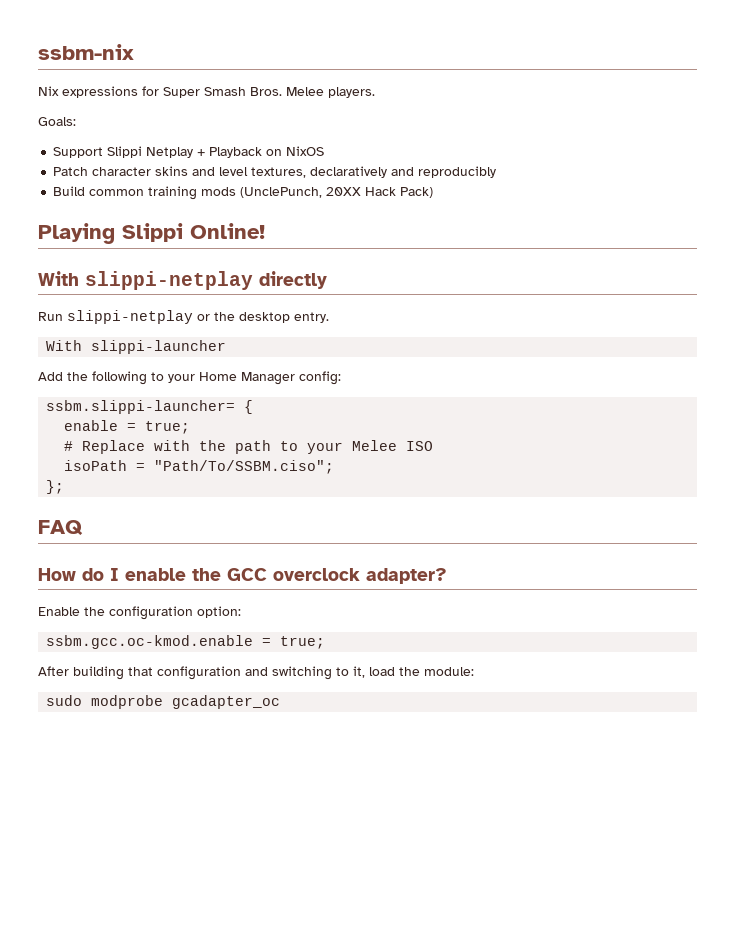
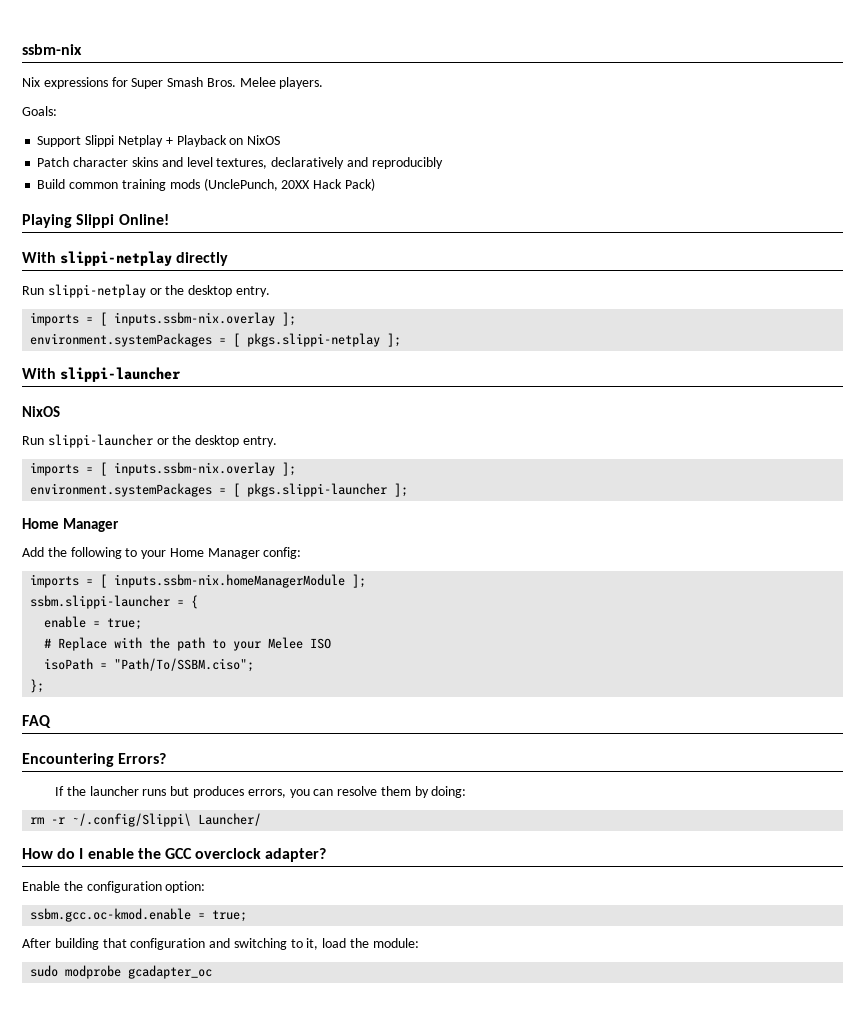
[46,340,227,354] With slippi-launcher -> [30,312,297,326] [30,333,402,347] [22,367,182,382] [22,406,60,417] [22,434,277,448] [30,462,297,476] [30,483,409,497] [22,518,119,532] imports = [ inputs.ssbm-nix.overlay ]; // environment.systemPackages = [ pkgs.slippi-netplay ]; // With slippi-launcher // NixOS // Run slippi-launcher or the desktop entry. // imports = [ inputs.ssbm-nix.overlay ]; // environment.systemPackages = [ pkgs.slippi-launcher ]; // Home Manager
[46,400,236,414] ssbm.slippi-launcher= -> [30,574,367,588] [30,595,185,609] imports = [ inputs.ssbm-nix.homeManagerModule ]; // ssbm.slippi-launcher =
(83, 528) none -> [22,753,167,767] [55,786,467,798] [30,813,262,827] // Encountering Errors? // If the launcher runs but produces errors, you can resolve them by doing: // rm -r ~/.config/Slippi\ Launcher/

